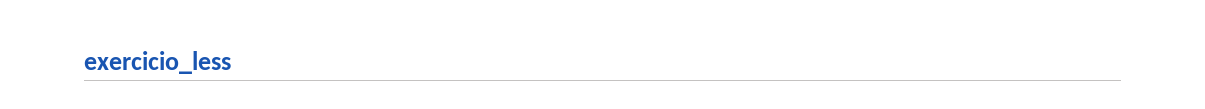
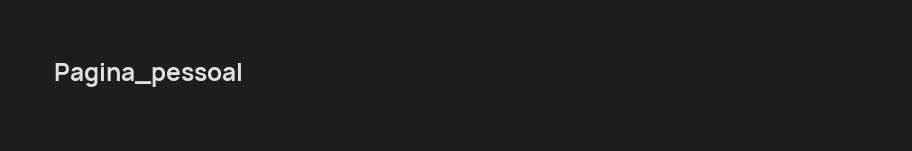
[84,51,231,74] exercicio_less -> [54,63,243,87] Pagina_pessoal

